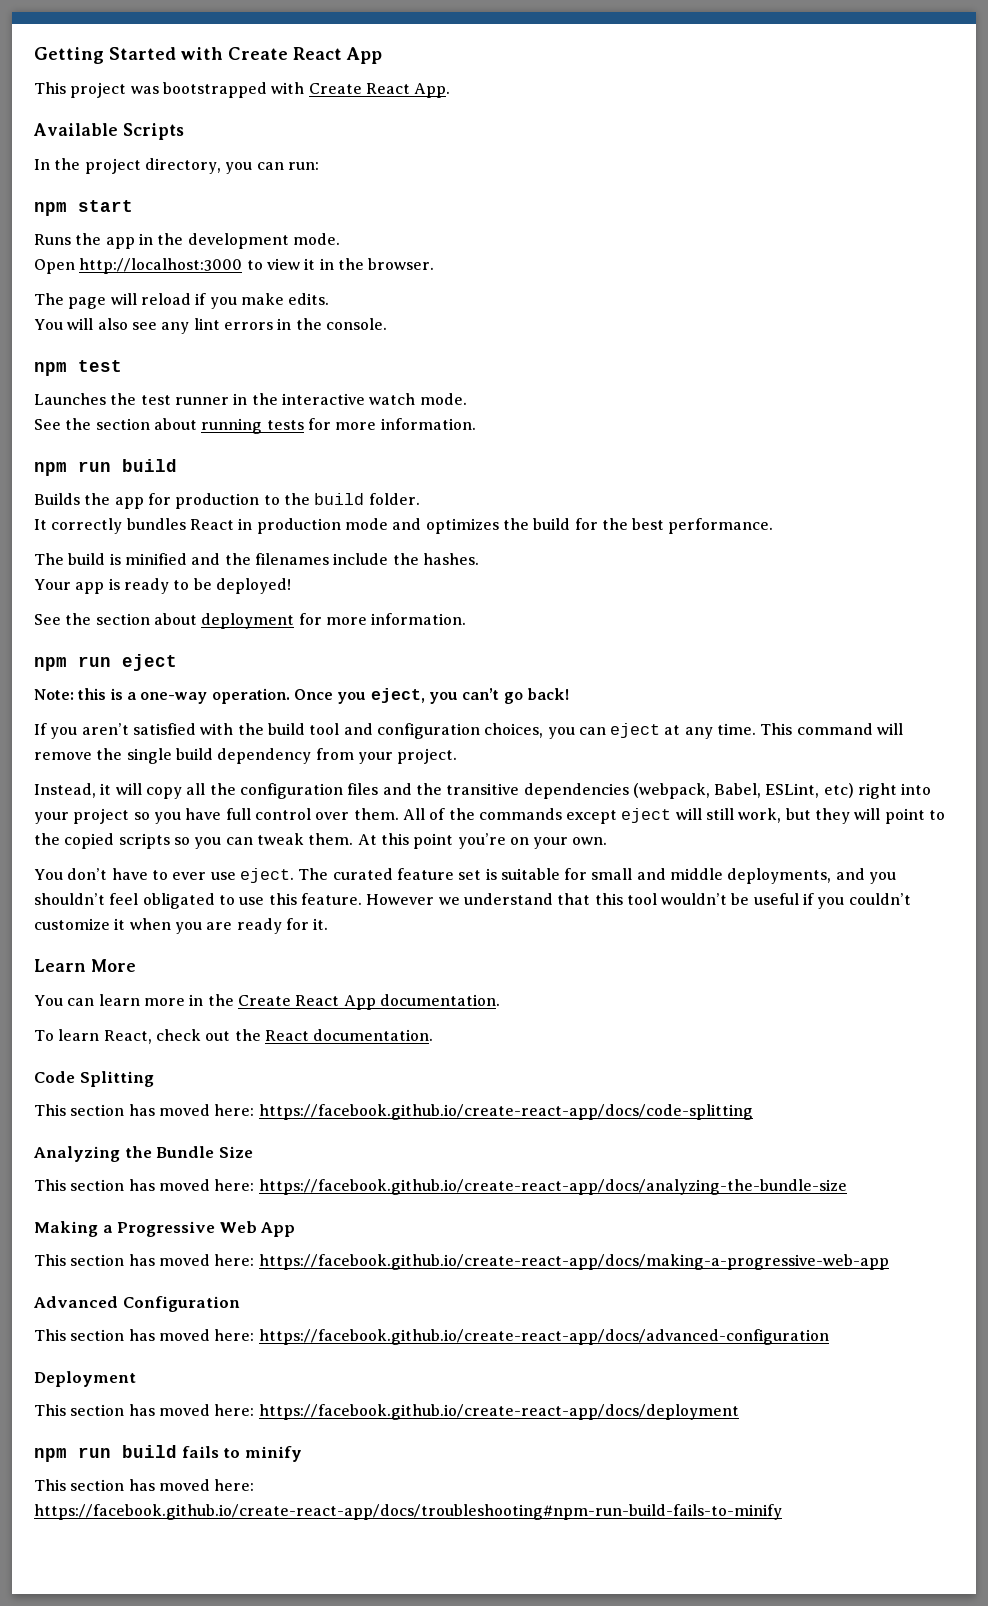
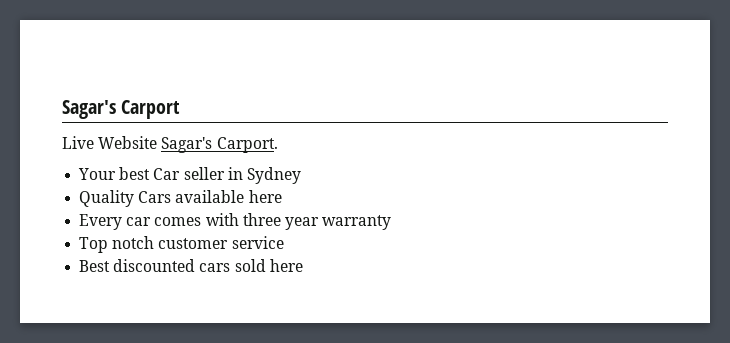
[34,47,382,64] [34,82,451,98] [33,123,184,140] [34,158,319,174] [34,200,133,216] [34,233,340,249] [34,258,435,274] [34,293,330,309] [34,318,387,334] [34,360,122,376] [34,393,467,405] [34,418,476,434] [34,459,177,476] [34,493,420,509] [34,518,774,534] [34,553,479,565] [34,578,291,594] [34,613,467,629] [34,654,177,671] [34,688,569,704] [34,723,904,739] [34,748,458,764] [34,783,932,799] [34,808,946,824] [34,833,608,849] [34,868,897,884] [34,893,911,909] [34,918,329,934] [34,959,136,972] [34,994,500,1010] [34,1029,434,1044] [34,1071,154,1087] [34,1104,753,1120] [33,1146,253,1162] [34,1179,847,1195] [34,1221,296,1237] [34,1254,889,1270] [33,1296,240,1312] [34,1329,829,1345] [34,1371,136,1387] [34,1404,739,1420] [34,1445,302,1462] [34,1479,255,1491] [34,1504,782,1520] Getting Started with Create React App // This project was bootstrapped with Create React App. // Available Scripts // In the project directory, you can run: // npm start // Runs the app in the development mode. // Open http://localhost:3000 to view it in the browser. // The page will reload if you make edits. // You will also see any lint errors in the console. // npm test // Launches the test runner in the interactive watch mode. // See the section about running tests for more information. // npm run build // Builds the app for production to the build folder. // It correctly bundles React in production mode and optimizes the build for the best performance. // The build is minified and the filenames include the hashes. // Your app is ready to be deployed! // See the section about deployment for more information. // npm run eject // Note: this is a one-way operation. Once you eject, you can’t go back! // If you aren’t satisfied with the build tool and configuration choices, you can eject at any time. This command will remove the single build dependency from your project. // Instead, it will copy all the configuration files and the transitive dependencies (webpack, Babel, ESLint, etc) right into your project so you have full control over them. All of the commands except eject will still work, but they will point to the copied scripts so you can tweak them. At this point you’re on your own. // You don’t have to ever use eject. The curated feature set is suitable for small and middle deployments, and you shouldn’t feel obligated to use this feature. However we understand that this tool wouldn’t be useful if you couldn’t customize it when you are ready for it. // Learn More // You can learn more in the Create React App documentation. // To learn React, check out the React documentation. // Code Splitting // This section has moved here: https://facebook.github.io/create-react-app/docs/code-splitting // Analyzing the Bundle Size // This section has moved here: https://facebook.github.io/create-react-app/docs/analyzing-the-bundle-size // Making a Progressive Web App // This section has moved here: https://facebook.github.io/create-react-app/docs/making-a-progressive-web-app // Advanced Configuration // This section has moved here: https://facebook.github.io/create-react-app/docs/advanced-configuration // Deployment // This section has moved here: https://facebook.github.io/create-react-app/docs/deployment // npm run build fails to minify // This section has moved here: https://facebook.github.io/create-react-app/docs/troubleshooting#npm-run-build-fails-to-minify -> [62,100,181,119] [62,136,278,153] [78,167,301,184] [79,190,282,207] [79,213,392,230] [79,236,284,253] [79,259,303,272] Sagar's Carport // Live Website Sagar's Carport. // Your best Car seller in Sydney // Quality Cars available here // Every car comes with three year warranty // Top notch customer service // Best discounted cars sold here

